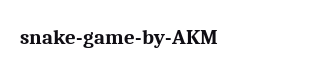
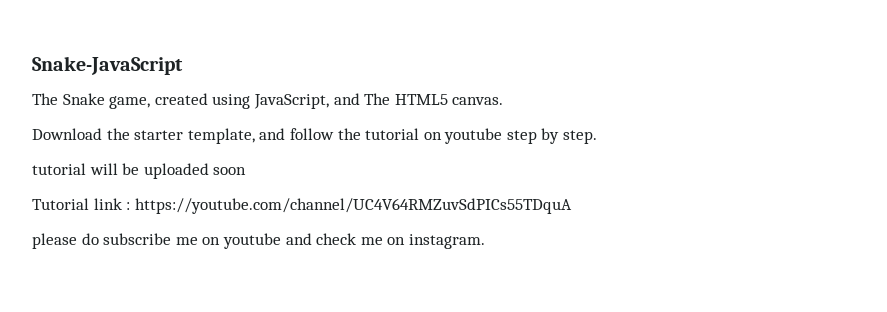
[20,29,218,48] snake-game-by-AKM -> [32,56,183,75] [32,93,504,109] [32,128,598,144] [32,163,247,179] [32,198,572,214] [32,233,485,249] Snake-JavaScript // The Snake game, created using JavaScript, and The HTML5 canvas. // Download the starter template, and follow the tutorial on youtube step by step. // tutorial will be uploaded soon // Tutorial link : https://youtube.com/channel/UC4V64RMZuvSdPICs55TDquA // please do subscribe me on youtube and check me on instagram.

